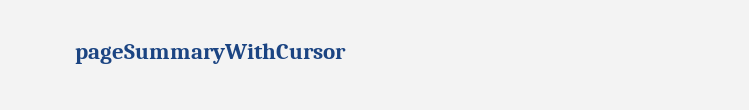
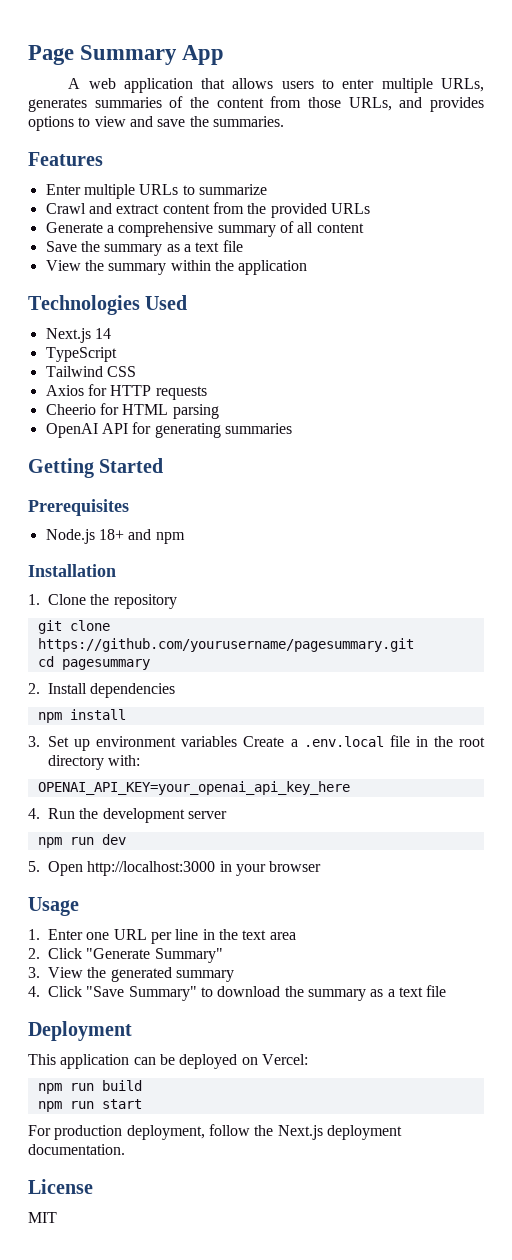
[75,43,346,64] pageSummaryWithCursor -> [28,45,225,65] [68,78,484,93] [28,96,485,112] [28,116,284,131] [28,152,103,166] [45,184,267,199] [45,202,370,218] [45,221,364,237] [45,240,243,256] [45,260,308,275] [28,295,188,315] [45,328,111,343] [45,347,117,362] [45,366,136,377] [45,384,207,400] [45,403,219,419] [45,422,292,438] [28,458,164,478] [28,499,129,516] [45,529,185,544] [28,564,116,577] [28,594,177,609] [37,620,110,634] [37,638,414,652] [37,656,150,670] [28,683,176,698] [37,709,126,723] [28,735,486,751] [48,755,141,770] [37,781,350,795] [28,808,227,823] [37,834,126,848] [28,861,322,876] [28,897,79,916] [28,929,296,944] [28,948,223,963] [28,967,234,982] [28,985,447,1001] [28,1021,132,1041] [28,1054,308,1069] [37,1080,142,1094] [37,1099,142,1112] [28,1124,402,1140] [28,1144,125,1155] [28,1179,93,1194] [28,1212,57,1223] Page Summary App // A web application that allows users to enter multiple URLs, generates summaries of the content from those URLs, and provides options to view and save the summaries. // Features // Enter multiple URLs to summarize // Crawl and extract content from the provided URLs // Generate a comprehensive summary of all content // Save the summary as a text file // View the summary within the application // Technologies Used // Next.js 14 // TypeScript // Tailwind CSS // Axios for HTTP requests // Cheerio for HTML parsing // OpenAI API for generating summaries // Getting Started // Prerequisites // Node.js 18+ and npm // Installation // 1. Clone the repository // git clone https://github.com/yourusername/pagesummary.git // cd pagesummary // 2. Install dependencies // npm install // 3. Set up environment variables Create a .env.local file in the root directory with: // OPENAI_API_KEY=your_openai_api_key_here // 4. Run the development server // npm run dev // 5. Open http://localhost:3000 in your browser // Usage // 1. Enter one URL per line in the text area // 2. Click "Generate Summary" // 3. View the generated summary // 4. Click "Save Summary" to download the summary as a text file // Deployment // This application can be deployed on Vercel: // npm run build // npm run start // For production deployment, follow the Next.js deployment documentation. // License // MIT

